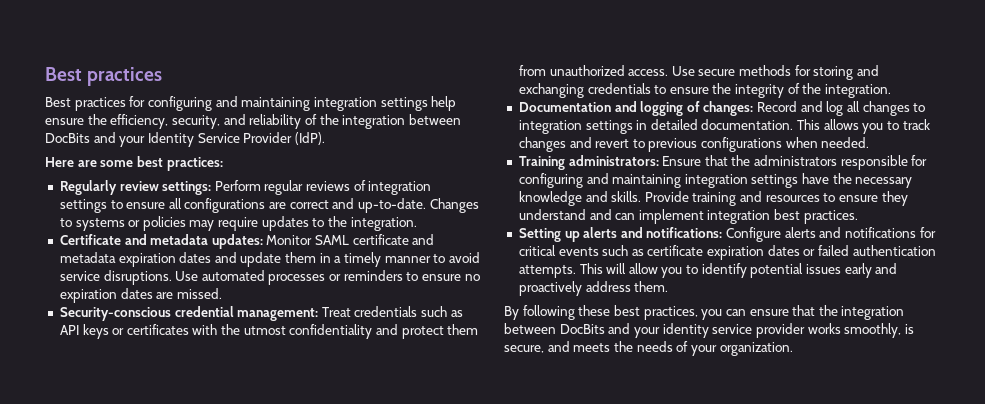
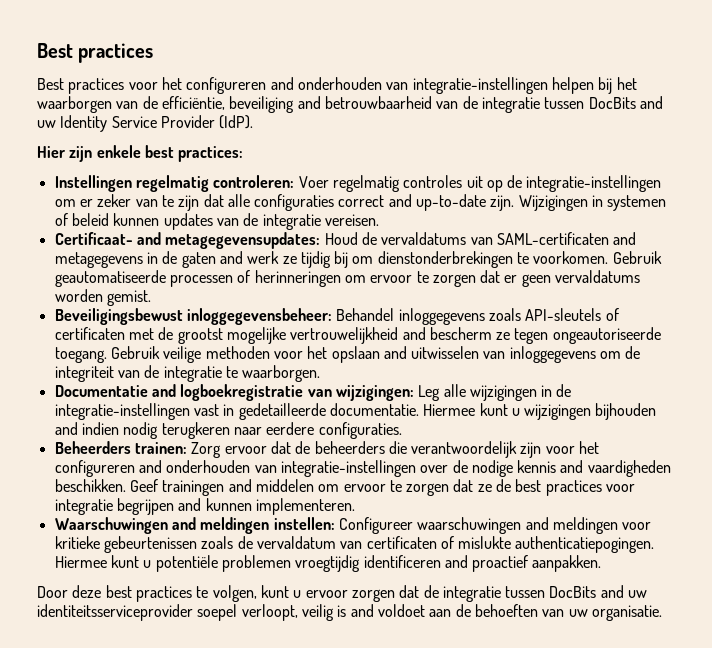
[129,96,457,111] [45,114,461,129] [45,132,146,147] for configuring and maintaining integration settings help ensure the efficiency, security, and reliability of the integration between DocBits and your -> [128,77,637,94] [37,96,663,113] [37,120,56,128] voor het configureren and onderhouden van integratie-instellingen helpen bij het waarborgen van de efficiëntie, beveiliging and betrouwbaarheid van de integratie tussen DocBits and uw
[45,157,134,167] Here are some -> [37,145,141,162] Hier zijn enkele
[59,180,432,195] [59,198,479,213] [59,216,417,231] [59,234,435,249] [59,252,480,267] [59,270,480,285] [59,288,222,303] [59,306,463,321] [59,324,479,339] [518,65,880,80] [518,83,892,98] [518,101,926,116] [518,119,930,134] [518,137,870,152] [518,155,928,170] [518,173,913,188] [518,191,908,206] [518,209,858,224] [518,227,936,242] [518,245,936,260] [518,263,898,278] [518,281,669,296] [504,305,905,320] [504,323,914,338] [504,341,793,356] Regularly review settings: Perform regular reviews of integration settings to ensure all configurations are correct and up-to-date. Changes to systems or policies may require updates to the integration. // Certificate and metadata updates: Monitor SAML certificate and metadata expiration dates and update them in a timely manner to avoid service disruptions. Use automated processes or reminders to ensure no expiration dates are missed. // Security-conscious credential management: Treat credentials such as API keys or certificates with the utmost confidentiality and protect them from unauthorized access. Use secure methods for storing and exchanging credentials to ensure the integrity of the integration. // Documentation and logging of changes: Record and log all changes to integration settings in detailed documentation. This allows you to track changes and revert to previous configurations when needed. // Training administrators: Ensure that the administrators responsible for configuring and maintaining integration settings have the necessary knowledge and skills. Provide training and resources to ensure they understand and can implement integration best practices. // Setting up alerts and notifications: Configure alerts and notifications for critical events such as certificate expiration dates or failed authentication attempts. This will allow you to identify potential issues early and proactively address them. // By following these best practices, you can ensure that the integration between DocBits and your identity service provider works smoothly, is secure, and meets the needs of your organization. -> [54,175,662,192] [54,194,667,211] [54,213,379,230] [54,232,637,249] [54,251,662,268] [54,270,641,287] [54,289,151,306] [54,308,619,325] [54,327,661,344] [54,346,641,363] [54,365,321,382] [54,384,572,401] [54,403,657,420] [54,422,402,439] [54,441,600,458] [54,460,671,477] [54,479,636,496] [54,498,355,515] [54,517,652,534] [54,536,655,553] [54,555,602,572] [37,585,648,602] [37,604,662,621] Instellingen regelmatig controleren: Voer regelmatig controles uit op de integratie-instellingen om er zeker van te zijn dat alle configuraties correct and up-to-date zijn. Wijzigingen in systemen of beleid kunnen updates van de integratie vereisen. // Certificaat- and metagegevensupdates: Houd de vervaldatums van SAML-certificaten and metagegevens in de gaten and werk ze tijdig bij om dienstonderbrekingen te voorkomen. Gebruik geautomatiseerde processen of herinneringen om ervoor te zorgen dat er geen vervaldatums worden gemist. // Beveiligingsbewust inloggegevensbeheer: Behandel inloggegevens zoals API-sleutels of certificaten met de grootst mogelijke vertrouwelijkheid and bescherm ze tegen ongeautoriseerde toegang. Gebruik veilige methoden voor het opslaan and uitwisselen van inloggegevens om de integriteit van de integratie te waarborgen. // Documentatie and logboekregistratie van wijzigingen: Leg alle wijzigingen in de integratie-instellingen vast in gedetailleerde documentatie. Hiermee kunt u wijzigingen bijhouden and indien nodig terugkeren naar eerdere configuraties. // Beheerders trainen: Zorg ervoor dat de beheerders die verantwoordelijk zijn voor het configureren and onderhouden van integratie-instellingen over de nodige kennis and vaardigheden beschikken. Geef trainingen and middelen om ervoor te zorgen dat ze de best practices voor integratie begrijpen and kunnen implementeren. // Waarschuwingen and meldingen instellen: Configureer waarschuwingen and meldingen voor kritieke gebeurtenissen zoals de vervaldatum van certificaten of mislukte authenticatiepogingen. Hiermee kunt u potentiële problemen vroegtijdig identificeren and proactief aanpakken. // Door deze best practices te volgen, kunt u ervoor zorgen dat de integratie tussen DocBits and uw identiteitsserviceprovider soepel verloopt, veilig is and voldoet aan de behoeften van uw organisatie.

